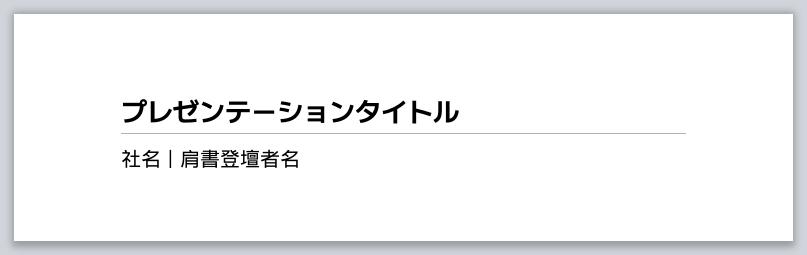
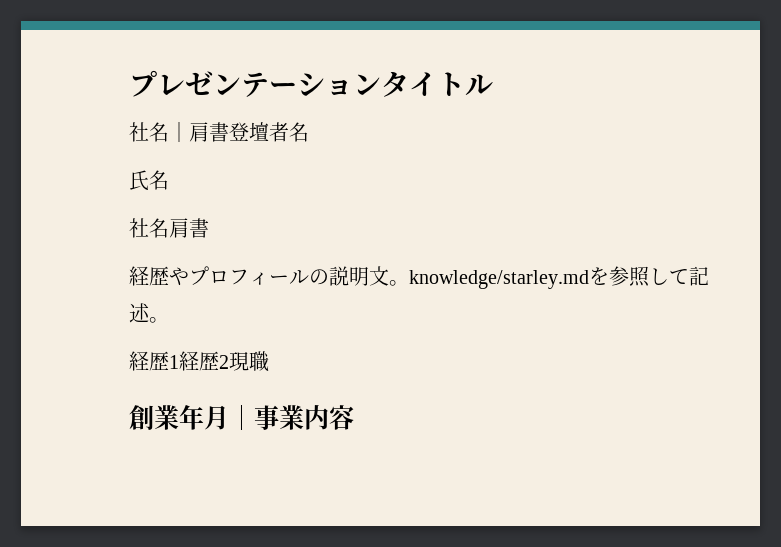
(300, 158) none -> [129,170,169,191] [129,218,209,238] [129,266,709,289] [129,303,169,323] [129,351,269,372] [129,404,354,430] // 氏名 // 社名肩書 // 経歴やプロフィールの説明文。knowledge/starley.mdを参照して記述。 // 経歴1経歴2現職 // 創業年月｜事業内容

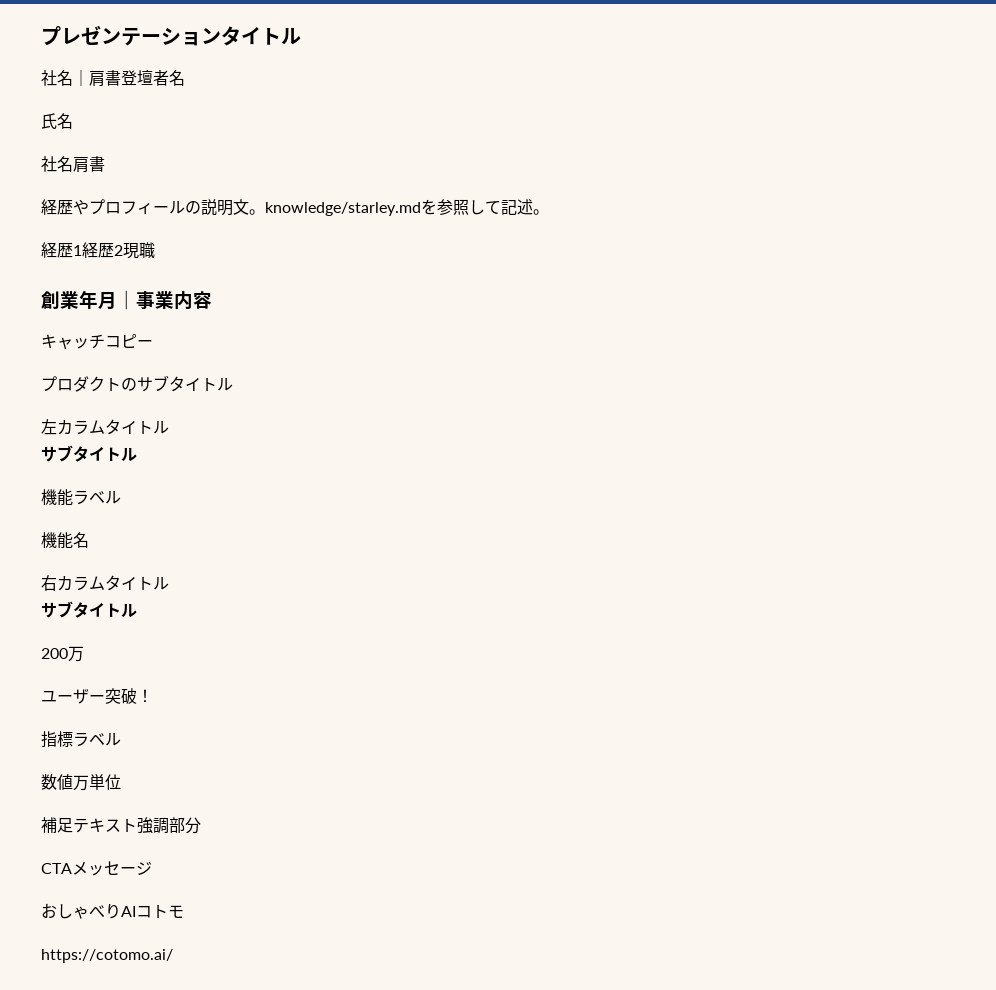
(354, 417) none -> [41,334,153,349] [41,375,233,392] [41,419,169,435] [41,445,137,462] [41,489,121,506] [41,532,89,549] [41,575,169,591] [41,601,137,618] [41,646,84,662] [41,688,153,704] [41,731,121,748] [41,774,121,791] [41,817,201,834] [41,861,152,876] [41,903,184,919] [41,949,173,963] // キャッチコピー // プロダクトのサブタイトル // 左カラムタイトル // サブタイトル // 機能ラベル // 機能名 // 右カラムタイトル // サブタイトル // 200万 // ユーザー突破！ // 指標ラベル // 数値万単位 // 補足テキスト強調部分 // CTAメッセージ // おしゃべりAIコトモ // https://cotomo.ai/

